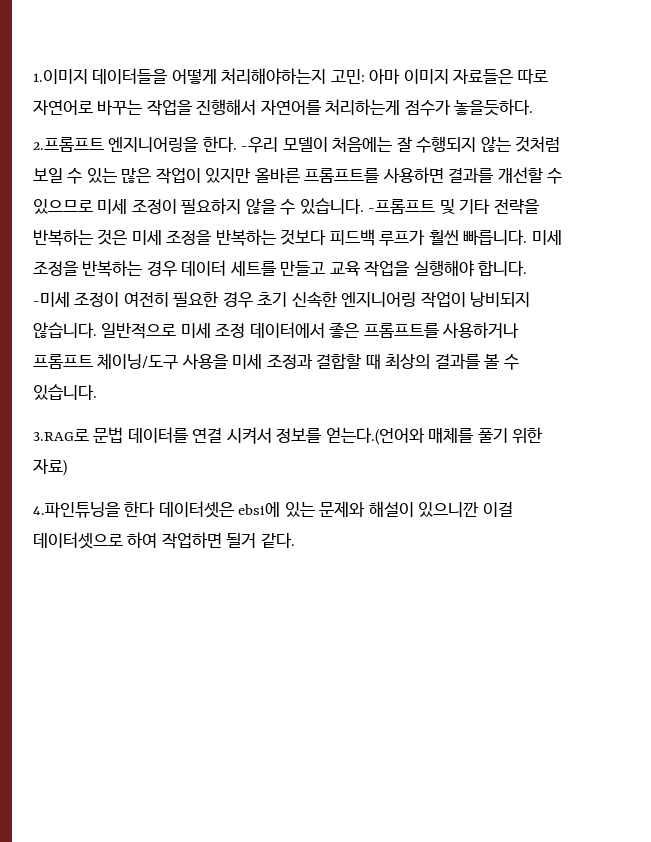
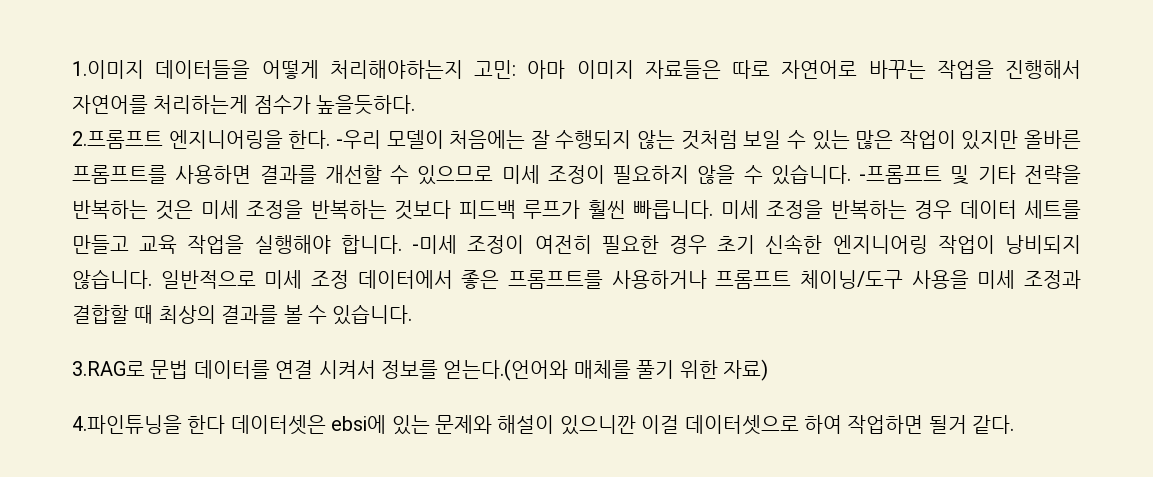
[454,99,534,116] 놓을듯하다. -> [316,95,416,115] 높을듯하다.

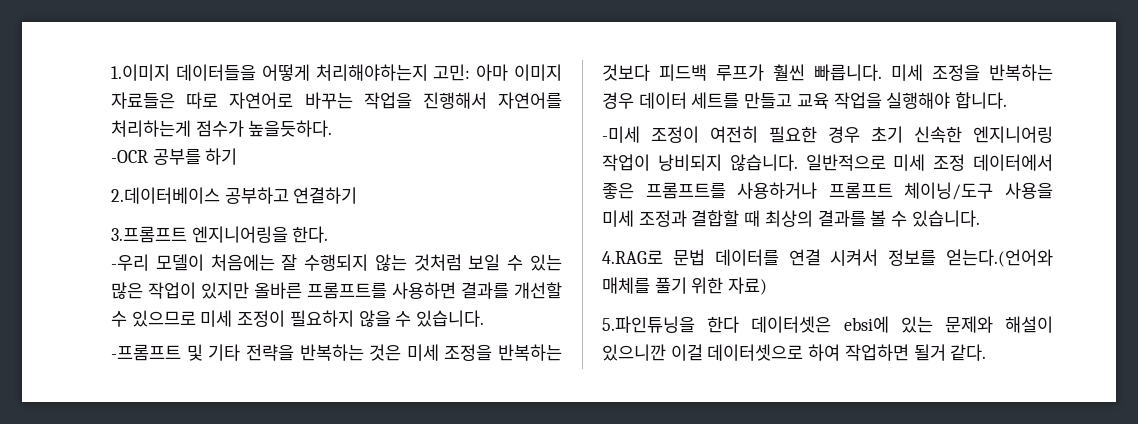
[72,130,163,149] 2.프롬프트 -> [111,148,238,165] [111,187,358,204] [111,226,187,243] -OCR 공부를 하기 // 2.데이터베이스 공부하고 연결하기 // 3.프롬프트
(331, 139) none -> (329, 234) //
(851, 174) none -> (485, 318) //
(402, 244) none -> (1008, 100) //
[72,361,145,376] 3.RAG로 -> [602,250,663,264] 4.RAG로
[72,415,182,434] 4.파인튜닝을 -> [602,316,695,333] 5.파인튜닝을

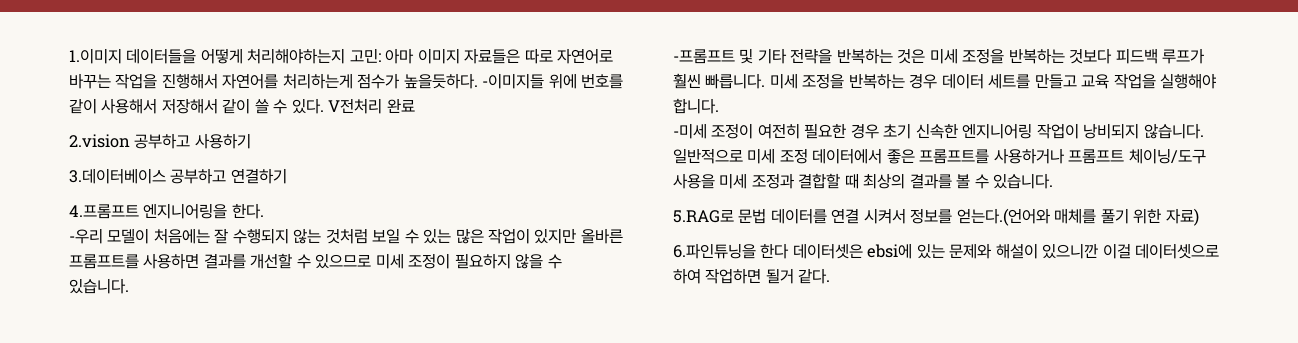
[111,148,238,165] [111,187,220,204] // -OCR 공부를 하기 // 2.데이터베이스 -> [482,73,624,89] [69,98,415,114] [69,133,251,149] [69,168,166,184] -이미지들 위에 번호를 같이 사용해서 저장해서 같이 쓸 수 있다. V전처리 완료 // 2.vision 공부하고 사용하기 // 3.데이터베이스
[111,226,187,243] 3.프롬프트 -> [69,204,139,219] 4.프롬프트
[602,250,663,264] 4.RAG로 -> [673,210,734,223] 5.RAG로
[602,316,695,333] 5.파인튜닝을 -> [673,243,756,259] 6.파인튜닝을

